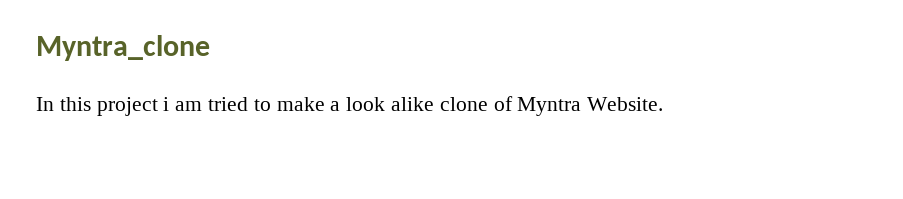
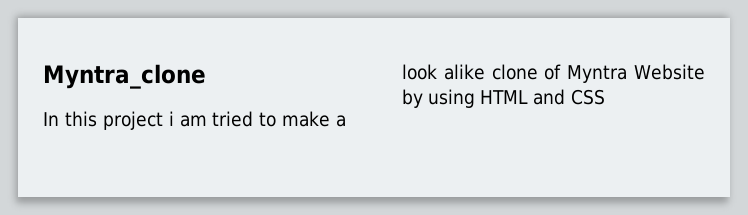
[587,97,664,111] Website. -> [634,64,706,80] [402,89,605,108] Website by using HTML and CSS

